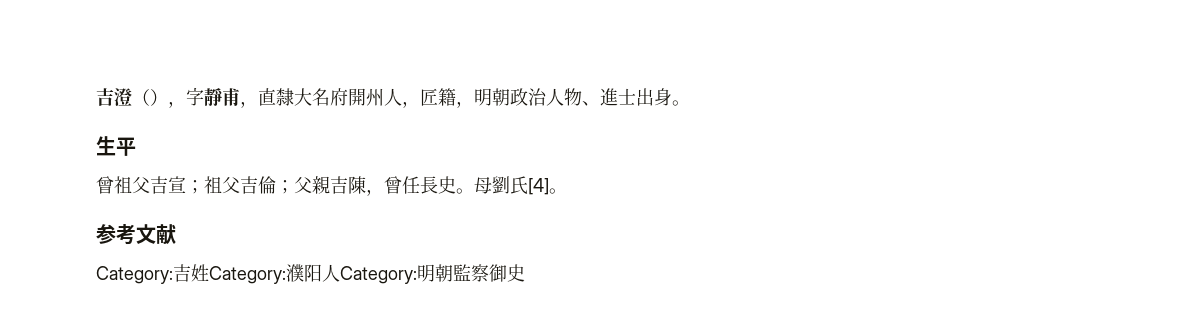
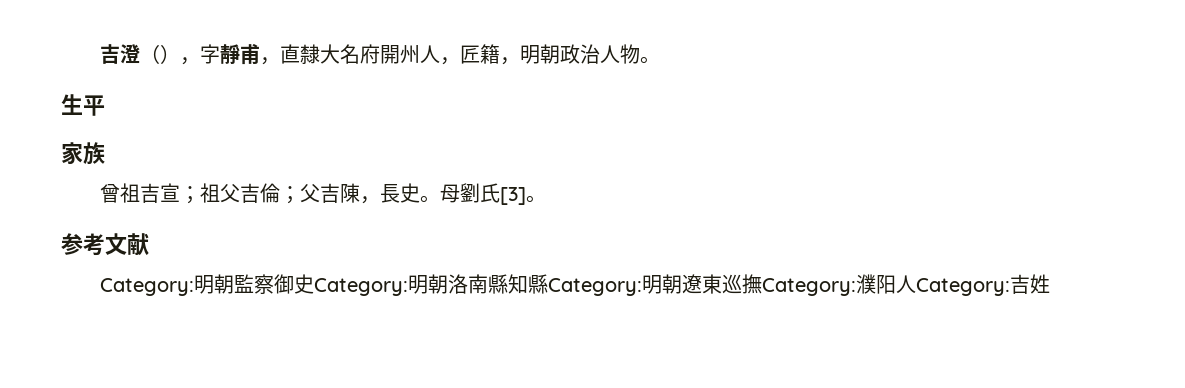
[582,88,672,106] 、進士出身 -> (640, 54) none
(136, 146) none -> [61,142,105,165] // 家族
[132,177,150,194] 父 -> (140, 193) none
[312,176,420,196] 親吉陳，曾任 -> [319,183,380,204] 吉陳，
[528,178,549,195] [4] -> [499,187,526,205] [3]
[173,264,525,284] 吉姓Category:濮阳人Category:明朝監察御史 -> [193,274,1050,296] 明朝監察御史Category:明朝洛南縣知縣Category:明朝遼東巡撫Category:濮阳人Category:吉姓

